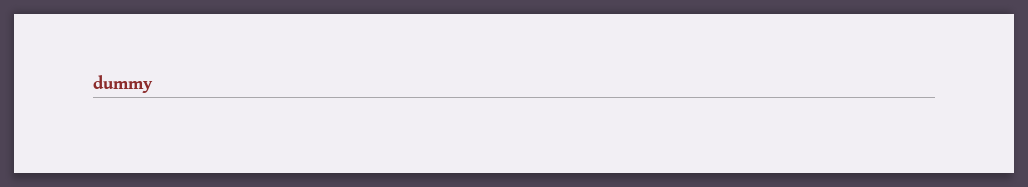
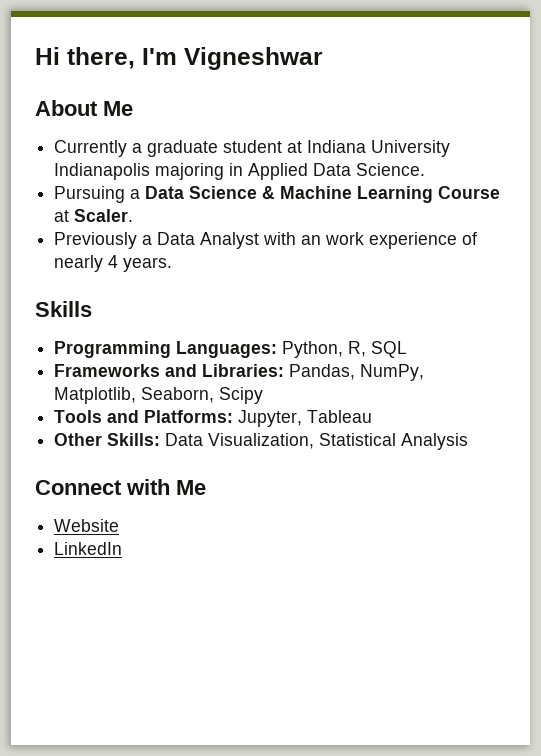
[93,75,153,93] dummy -> [35,47,323,70] [35,100,133,116] [54,140,451,157] [54,163,426,180] [54,186,501,203] [54,209,134,222] [54,232,478,249] [54,255,173,272] [35,301,92,317] [54,341,408,358] [54,364,425,381] [54,387,264,404] [54,410,373,427] [54,433,469,450] [35,479,206,495] [54,519,120,532] [54,542,123,555] Hi there, I'm Vigneshwar // About Me // Currently a graduate student at Indiana University Indianapolis majoring in Applied Data Science. // Pursuing a Data Science & Machine Learning Course at Scaler. // Previously a Data Analyst with an work experience of nearly 4 years. // Skills // Programming Languages: Python, R, SQL // Frameworks and Libraries: Pandas, NumPy, Matplotlib, Seaborn, Scipy // Tools and Platforms: Jupyter, Tableau // Other Skills: Data Visualization, Statistical Analysis // Connect with Me // Website // LinkedIn

